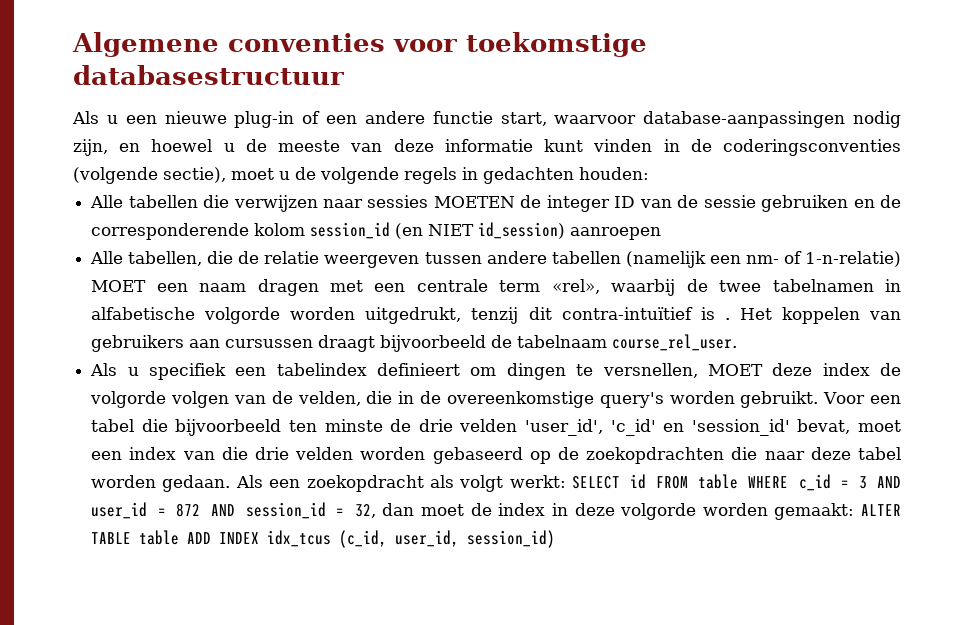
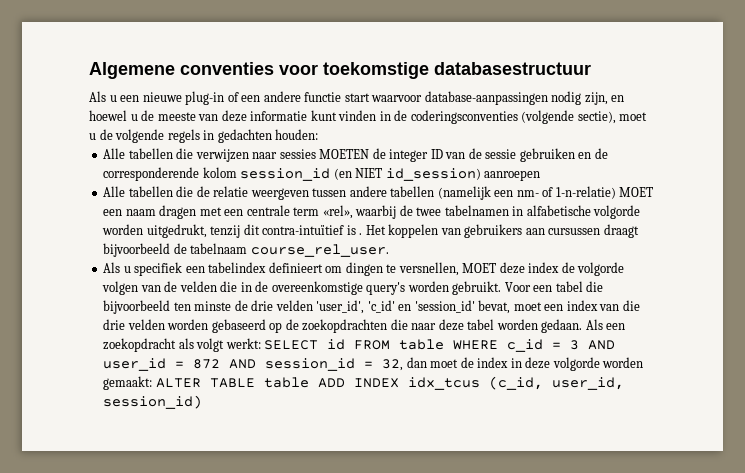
[500,112,547,126] start, -> [344,93,370,102] start
[128,251,203,266] tabellen, -> [128,186,173,197] tabellen
[297,391,361,406] velden, -> [179,281,217,292] velden

